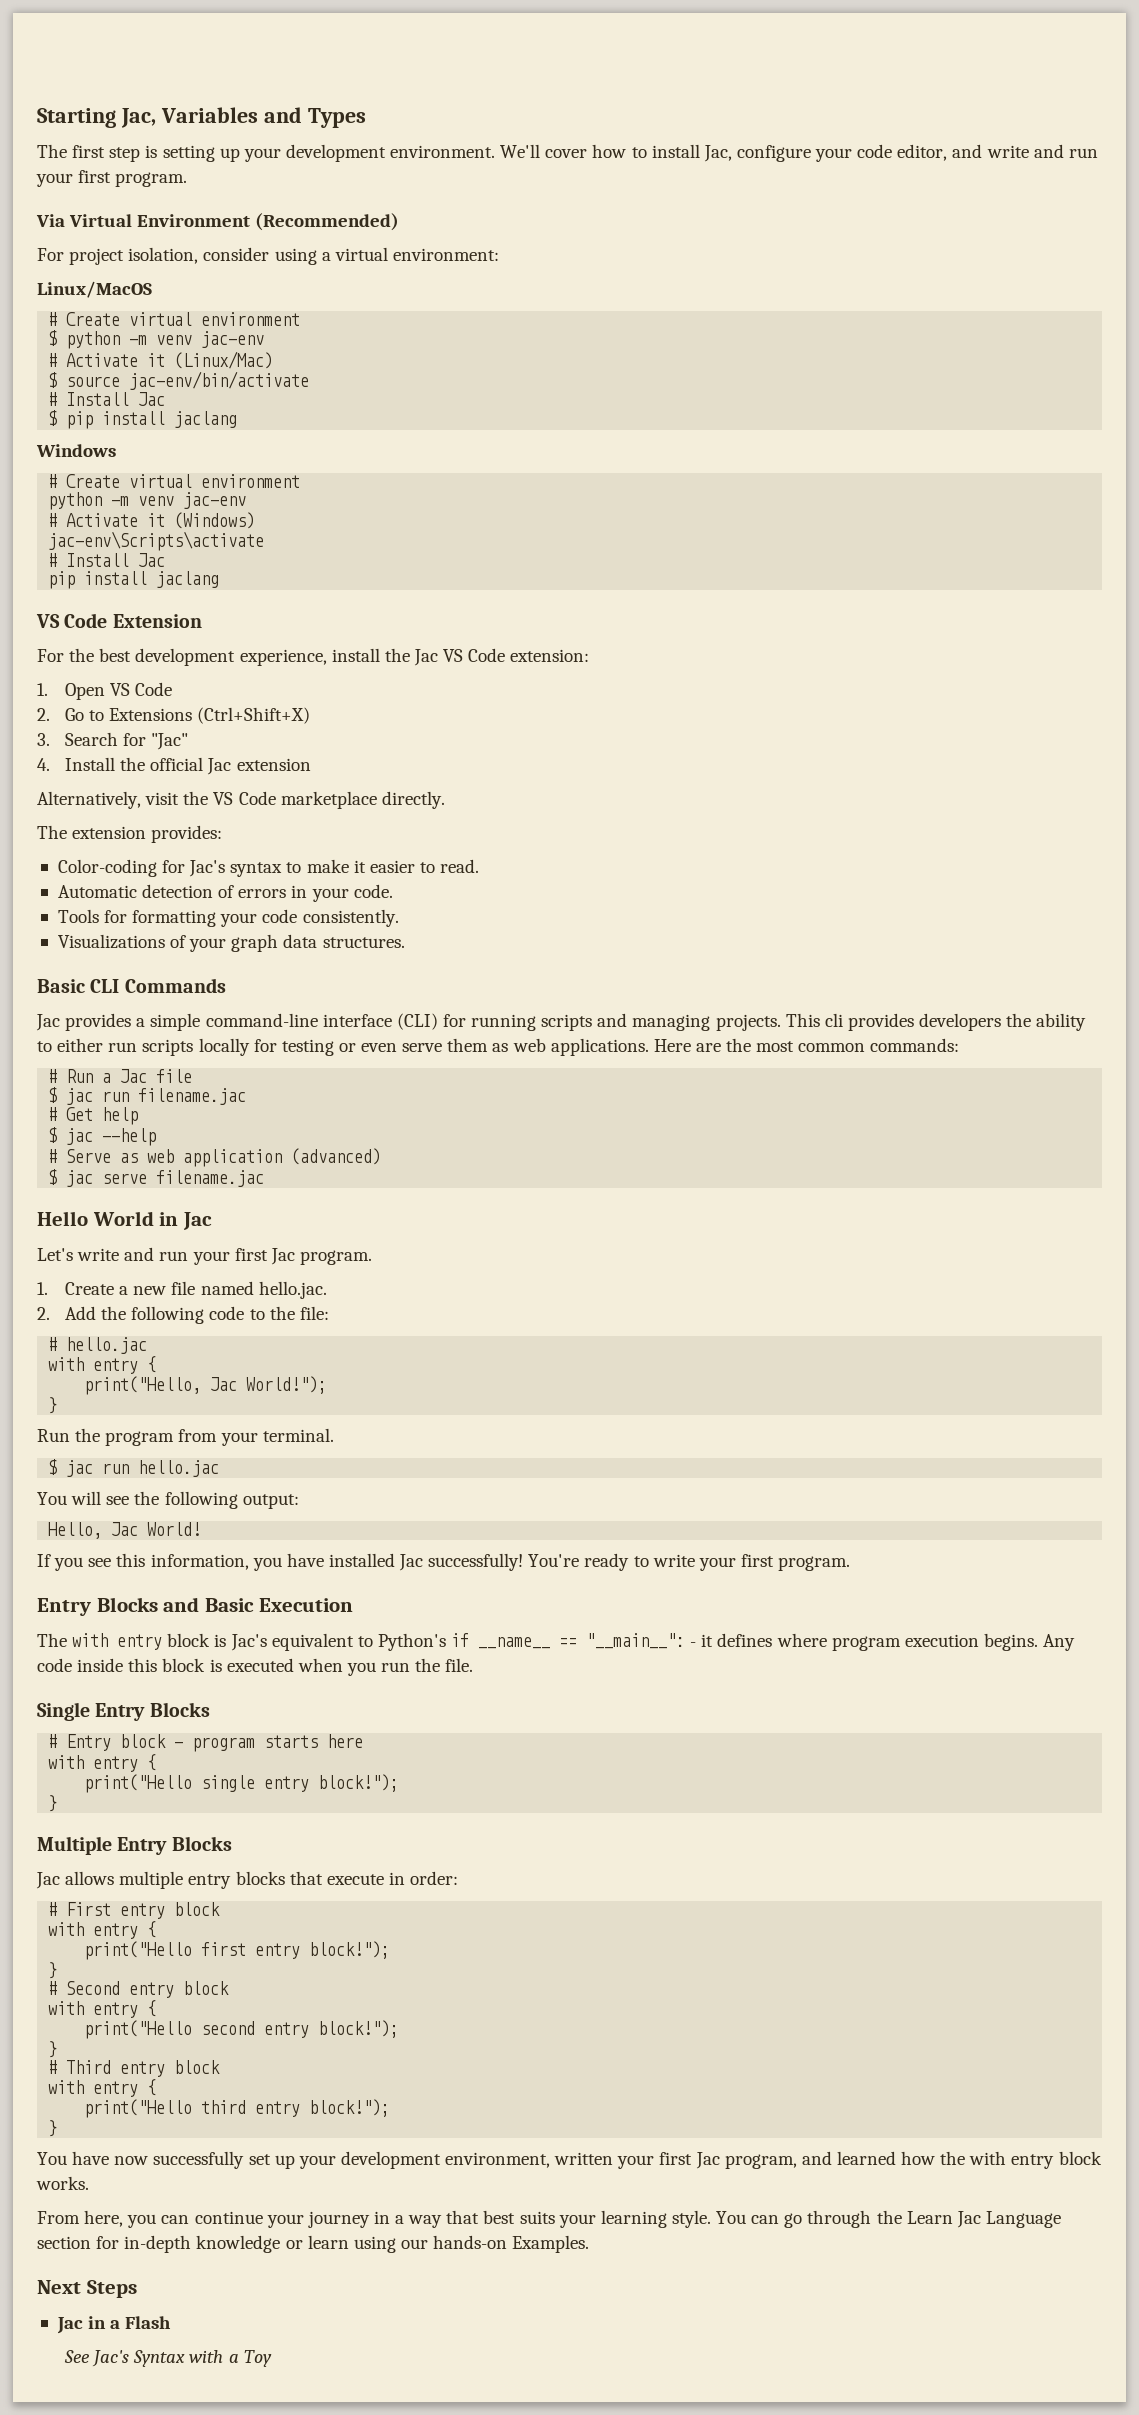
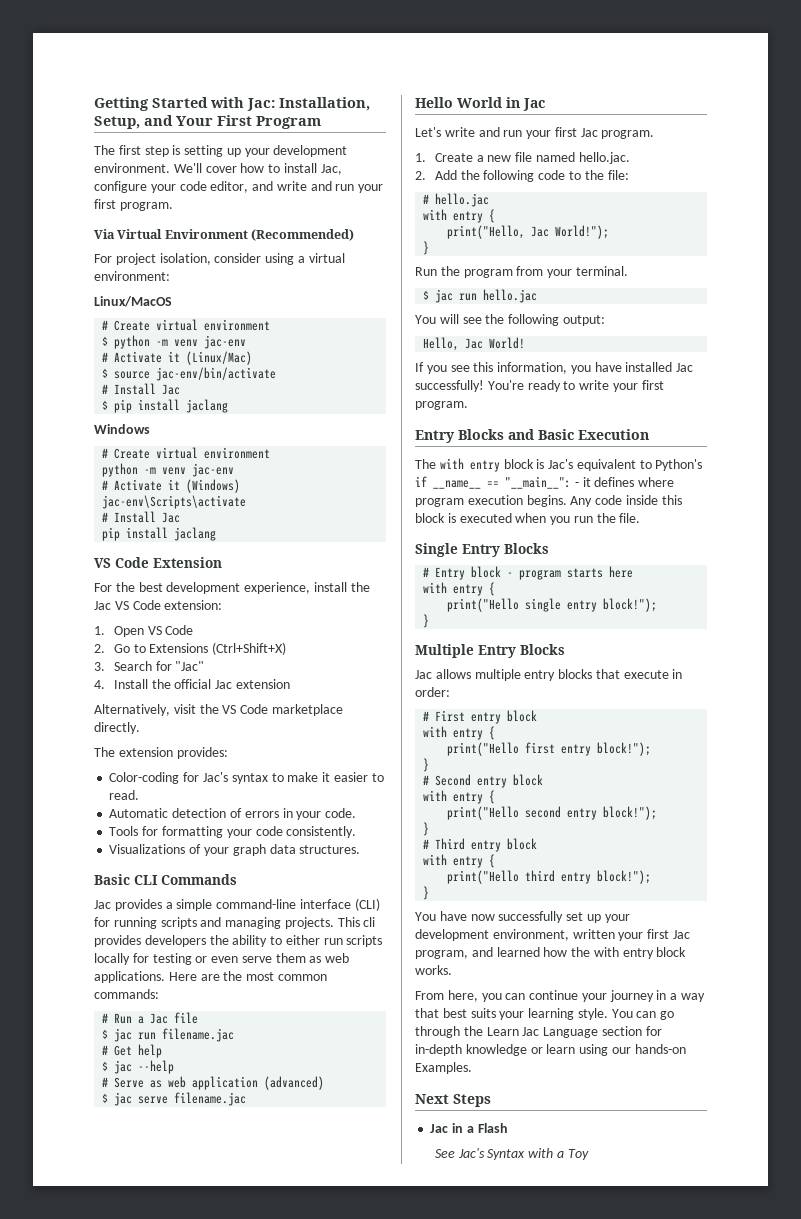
[37,107,366,128] Starting Jac, Variables and Types -> [94,97,370,111] [94,115,321,129] Getting Started with Jac: Installation, Setup, and Your First Program

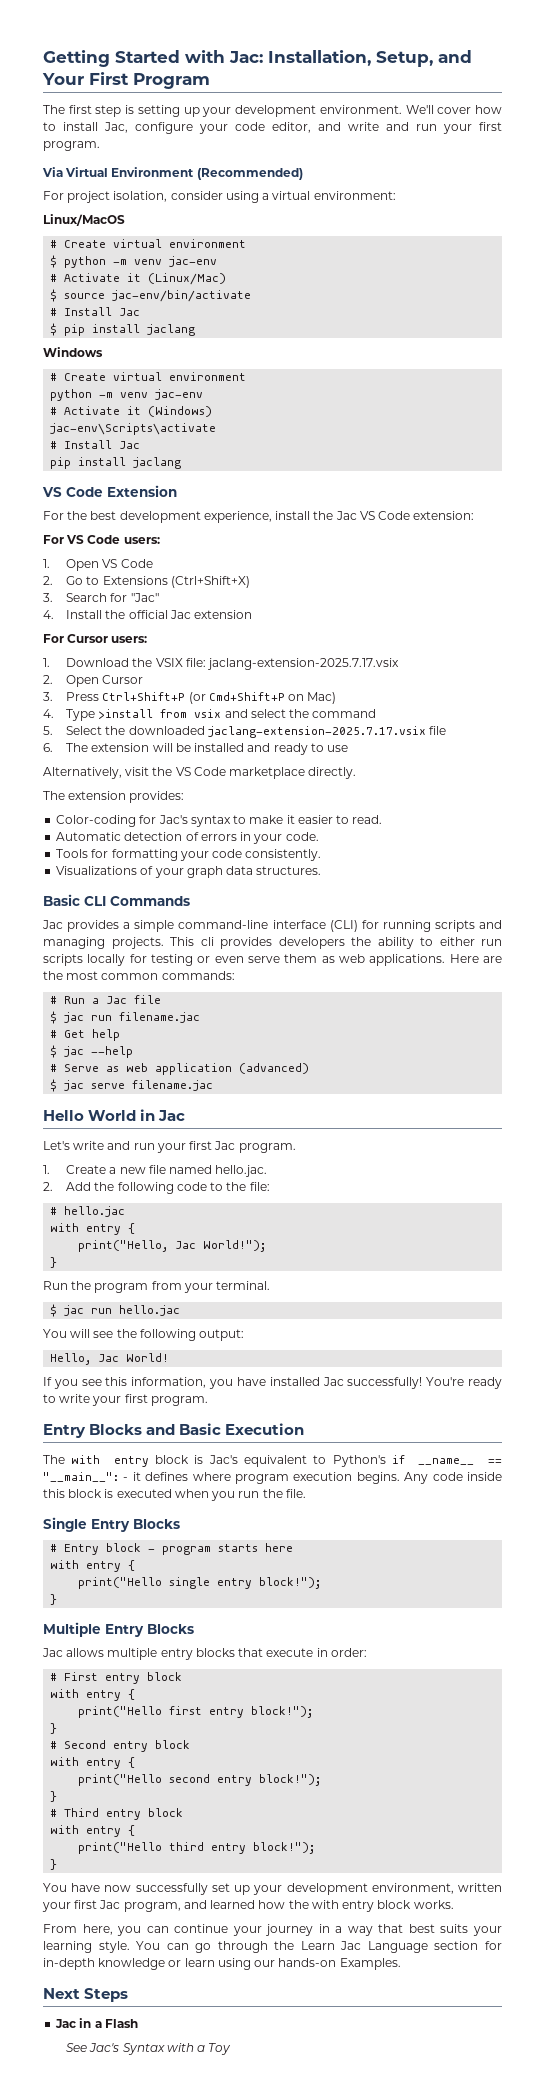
(223, 605) none -> [43,535,160,544] // For VS Code users:
(290, 684) none -> [43,634,148,643] [43,658,400,670] [43,675,144,687] [43,692,337,704] [43,709,377,721] [43,726,447,738] [43,743,349,755] // For Cursor users: // 1. Download the VSIX file: jaclang-extension-2025.7.17.vsix // 2. Open Cursor // 3. Press Ctrl+Shift+P (or Cmd+Shift+P on Mac) // 4. Type >install from vsix and select the command // 5. Select the downloaded jaclang-extension-2025.7.17.vsix file // 6. The extension will be installed and ready to use

